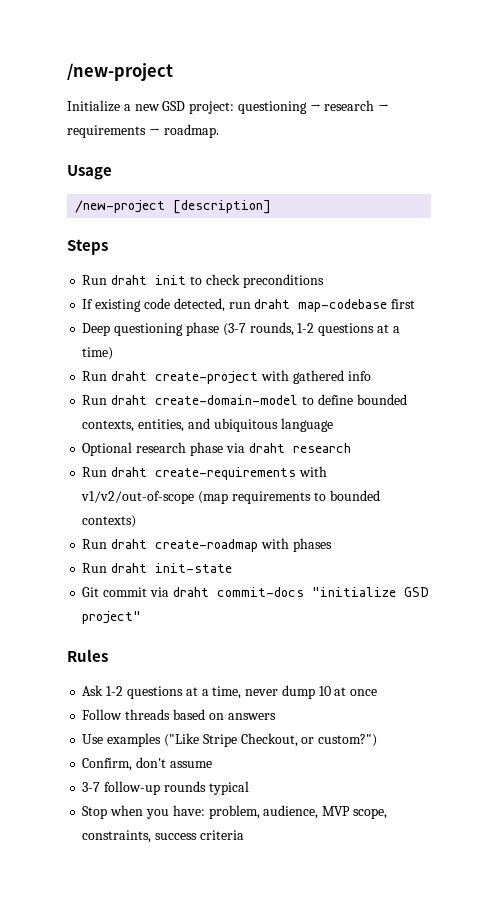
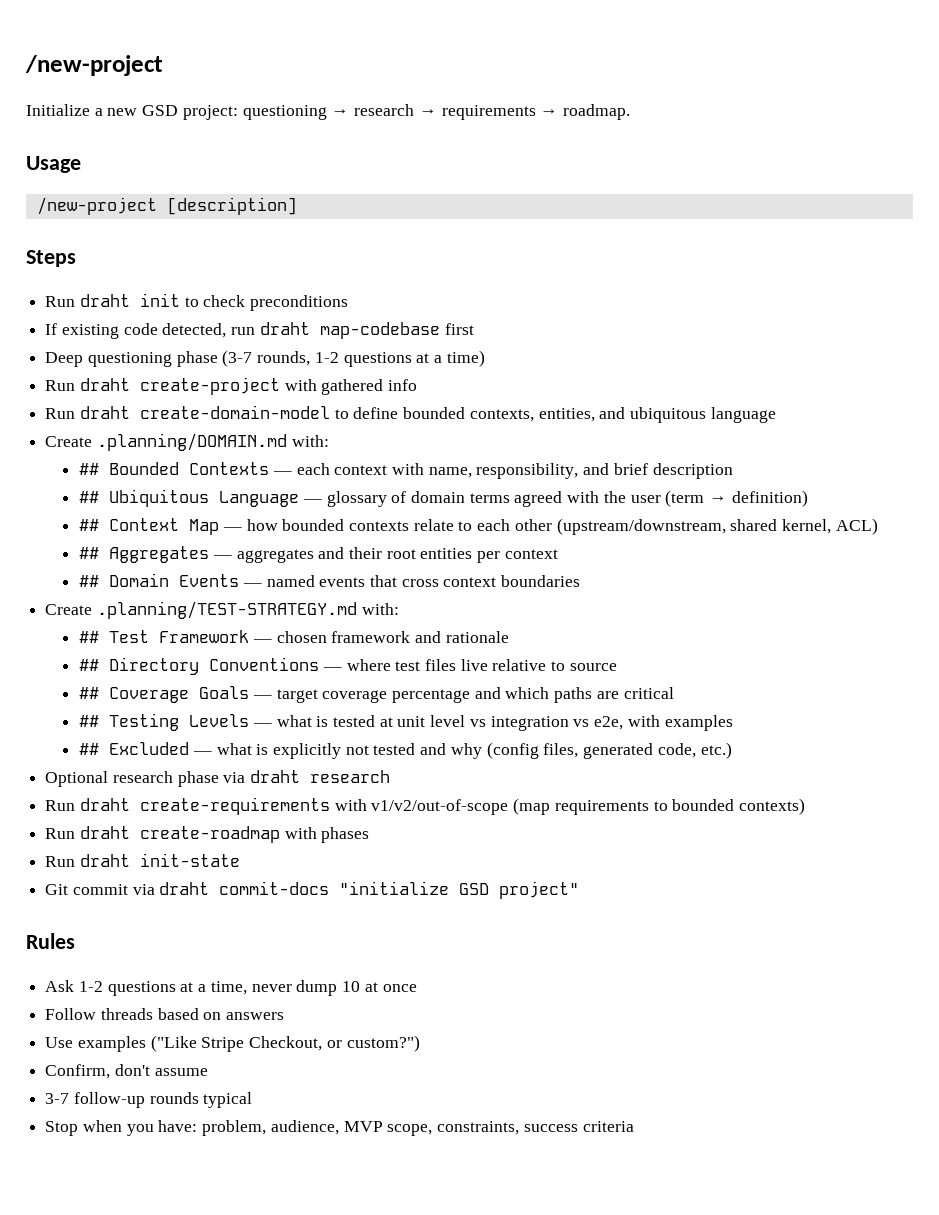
(333, 425) none -> [45,433,329,451] [79,462,733,479] [79,489,808,507] [79,518,878,535] [79,546,558,563] [79,573,581,587] [45,601,399,619] [79,630,509,643] [79,657,617,675] [79,686,674,703] [79,713,733,731] [79,742,732,759] // Create .planning/DOMAIN.md with: // ## Bounded Contexts — each context with name, responsibility, and brief description // ## Ubiquitous Language — glossary of domain terms agreed with the user (term → definition) // ## Context Map — how bounded contexts relate to each other (upstream/downstream, shared kernel, ACL) // ## Aggregates — aggregates and their root entities per context // ## Domain Events — named events that cross context boundaries // Create .planning/TEST-STRATEGY.md with: // ## Test Framework — chosen framework and rationale // ## Directory Conventions — where test files live relative to source // ## Coverage Goals — target coverage percentage and which paths are critical // ## Testing Levels — what is tested at unit level vs integration vs e2e, with examples // ## Excluded — what is explicitly not tested and why (config files, generated code, etc.)

